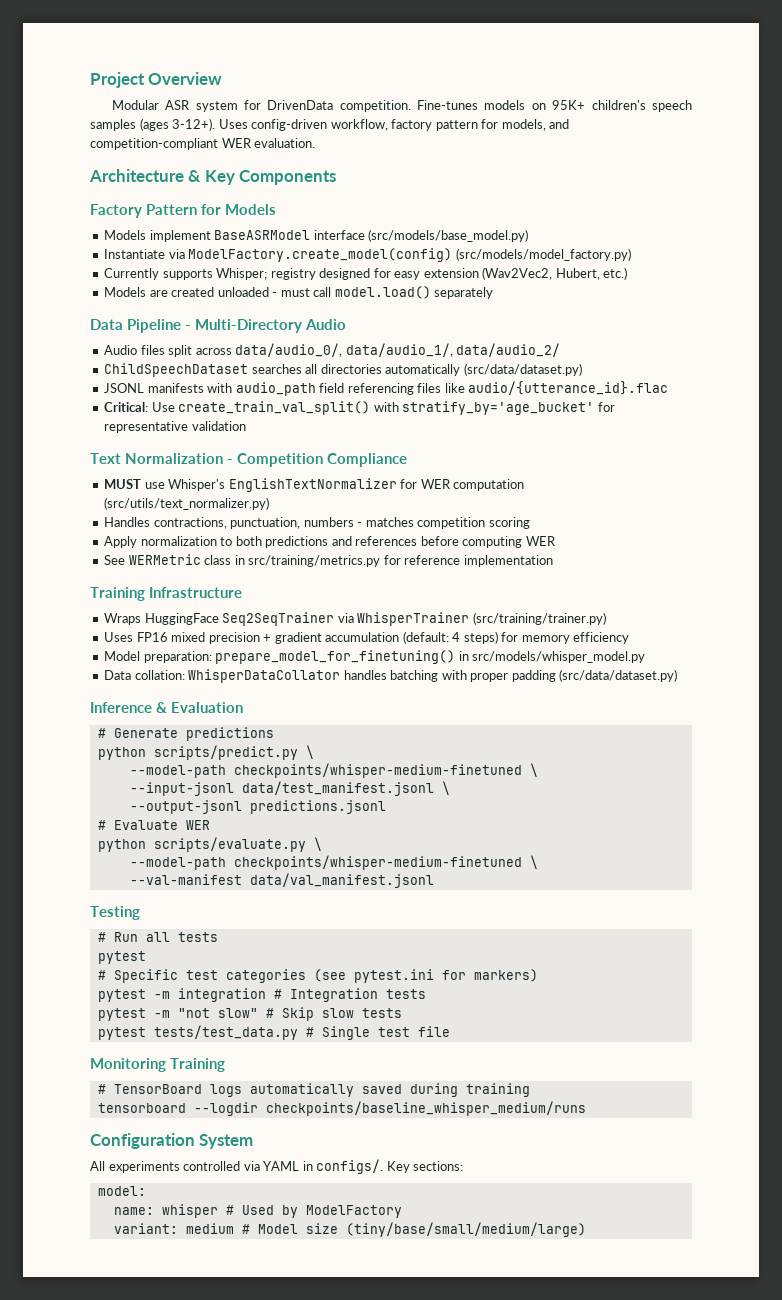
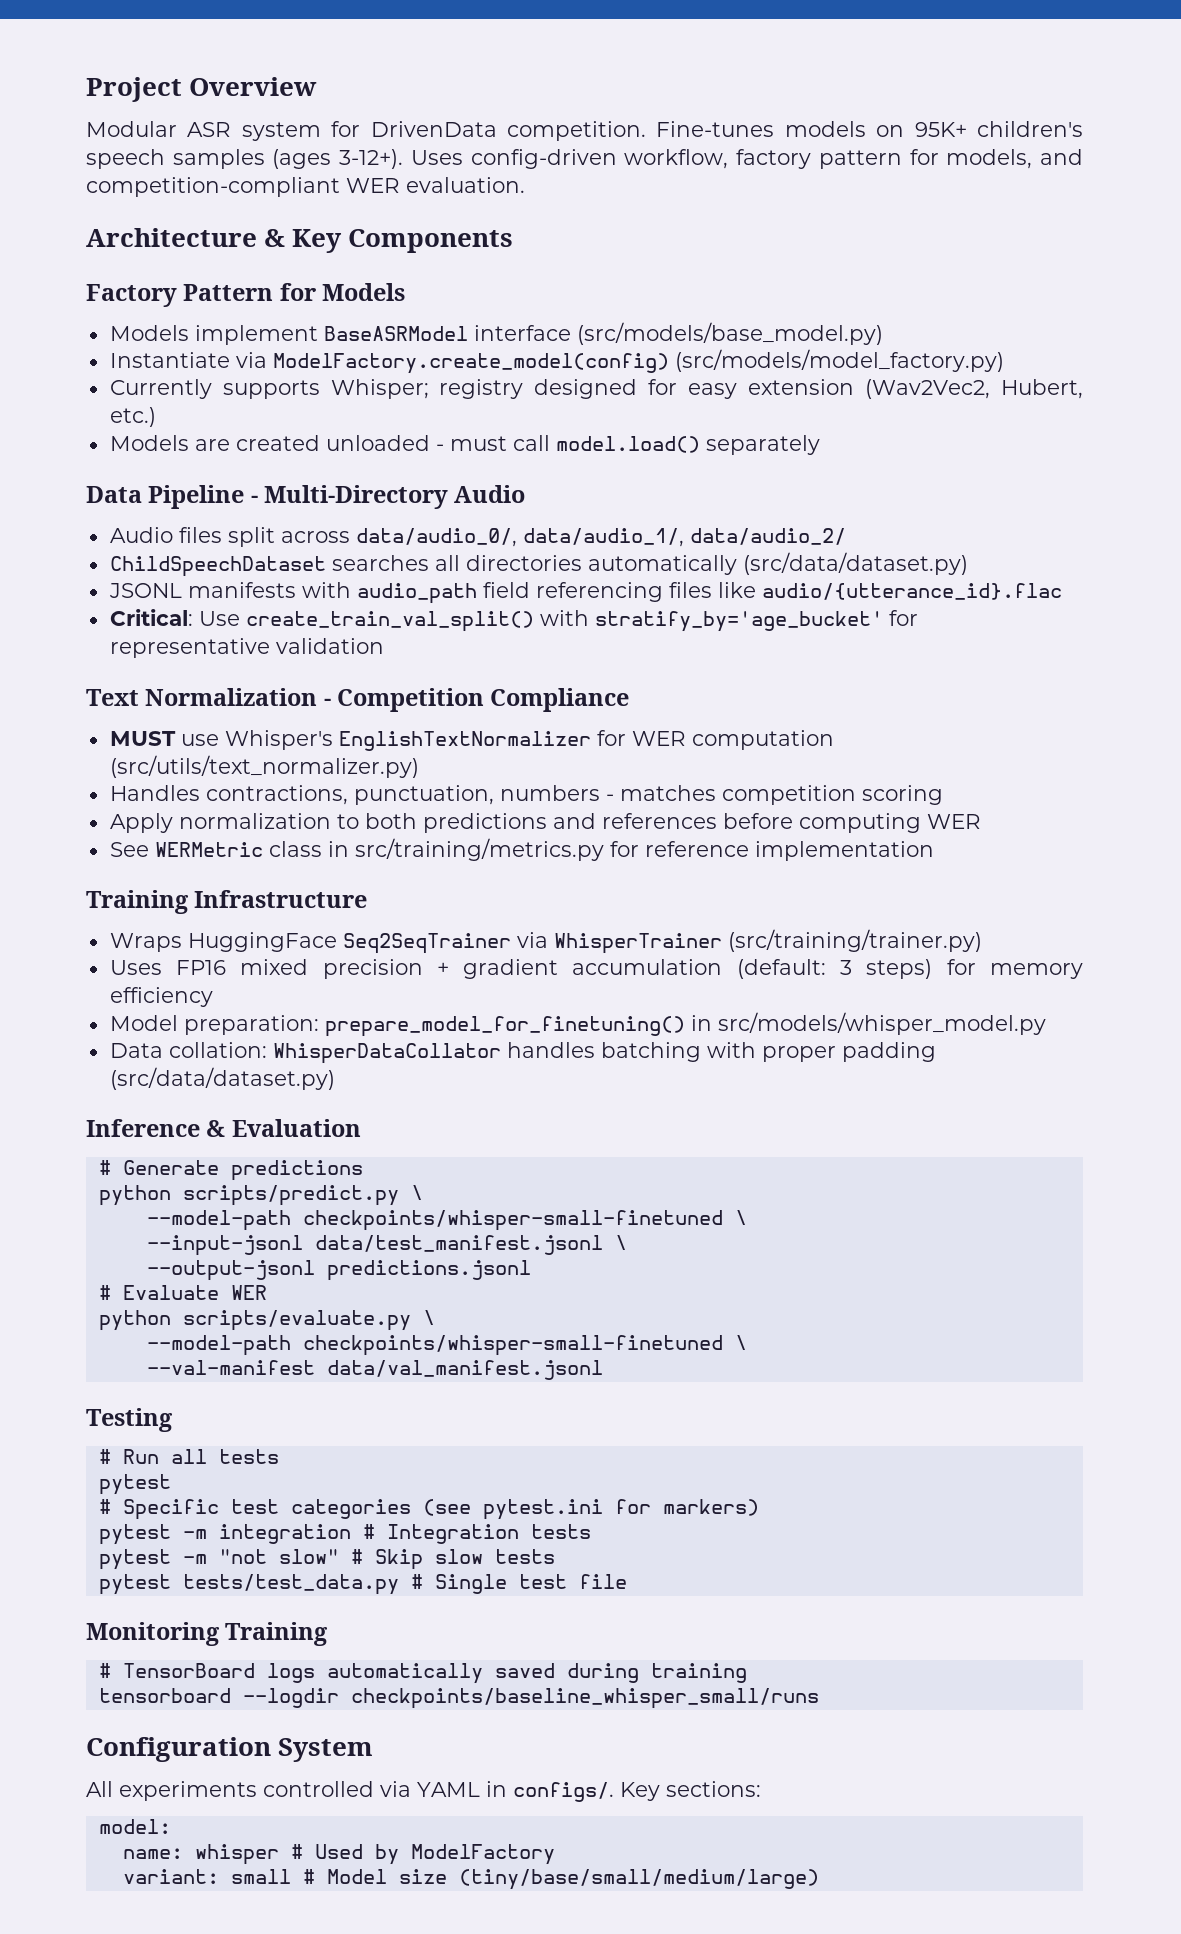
[452,632,461,642] 4 -> [840,960,853,975] 3
[233,763,522,778] checkpoints/whisper-medium-finetuned -> [302,1210,723,1231] checkpoints/whisper-small-finetuned
[233,855,522,870] checkpoints/whisper-medium-finetuned -> [302,1335,723,1356] checkpoints/whisper-small-finetuned
[265,1101,586,1116] checkpoints/baseline_whisper_medium/runs -> [350,1688,819,1709] checkpoints/baseline_whisper_small/runs
[185,1223,234,1234] medium -> [230,1869,291,1884] small

